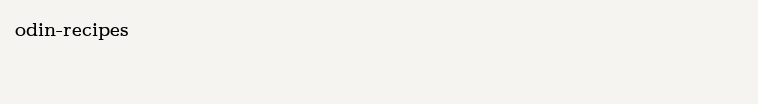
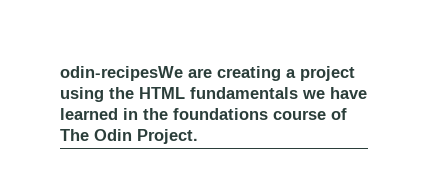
[15,23,129,40] odin-recipes -> [60,66,355,81] [60,87,367,102] [60,108,347,120] [60,129,198,144] odin-recipesWe are creating a project using the HTML fundamentals we have learned in the foundations course of The Odin Project.

